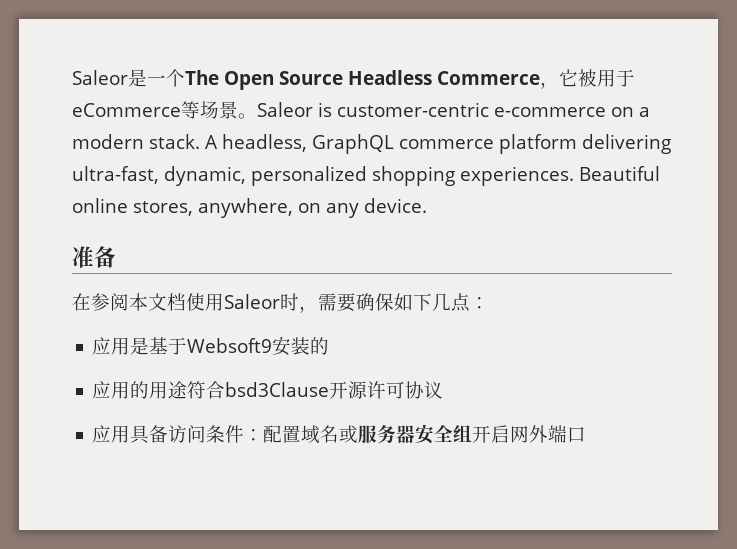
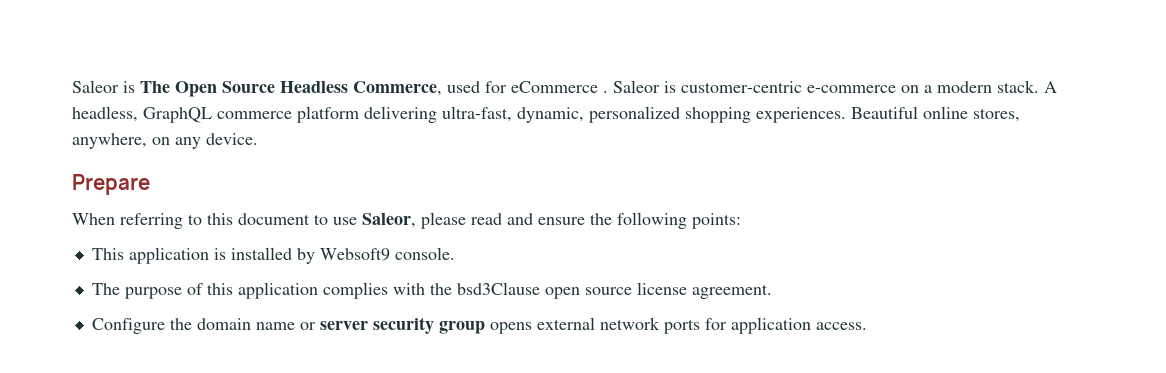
[72,69,185,87] Saleor是一个 -> [72,80,135,93] Saleor is
[437,69,635,89] [72,101,257,119] Commerce，它被用于eCommerce等场景。 -> [353,81,608,96] Commerce, used for eCommerce .
[72,246,116,268] [72,293,489,313] [92,336,330,356] [92,381,444,399] [92,424,587,444] 准备 // 在参阅本文档使用Saleor时，需要确保如下几点： // 应用是基于Websoft9安装的 // 应用的用途符合bsd3Clause开源许可协议 // 应用具备访问条件：配置域名或服务器安全组开启网外端口 -> [72,174,150,195] [72,212,741,229] [91,247,455,264] [91,282,772,299] [91,317,867,334] Prepare // When referring to this document to use Saleor, please read and ensure the following points: // This application is installed by Websoft9 console. // The purpose of this application complies with the bsd3Clause open source license agreement. // Configure the domain name or server security group opens external network ports for application access.

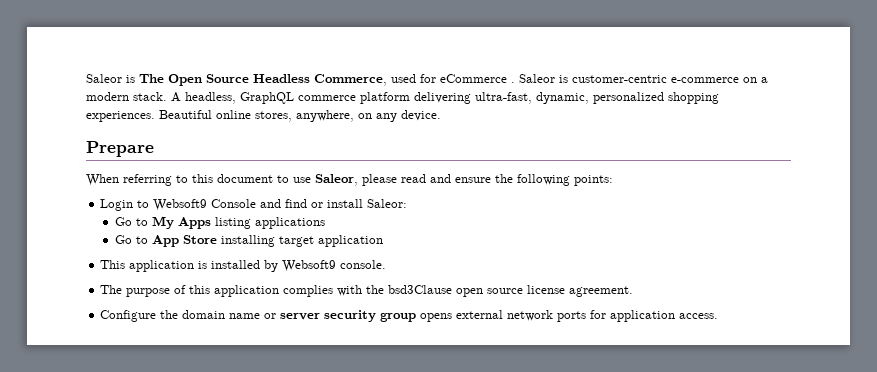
(741, 221) none -> [100,199,408,211] [115,216,326,229] [115,235,384,247] // Login to Websoft9 Console and find or install Saleor: // Go to My Apps listing applications // Go to App Store installing target application

